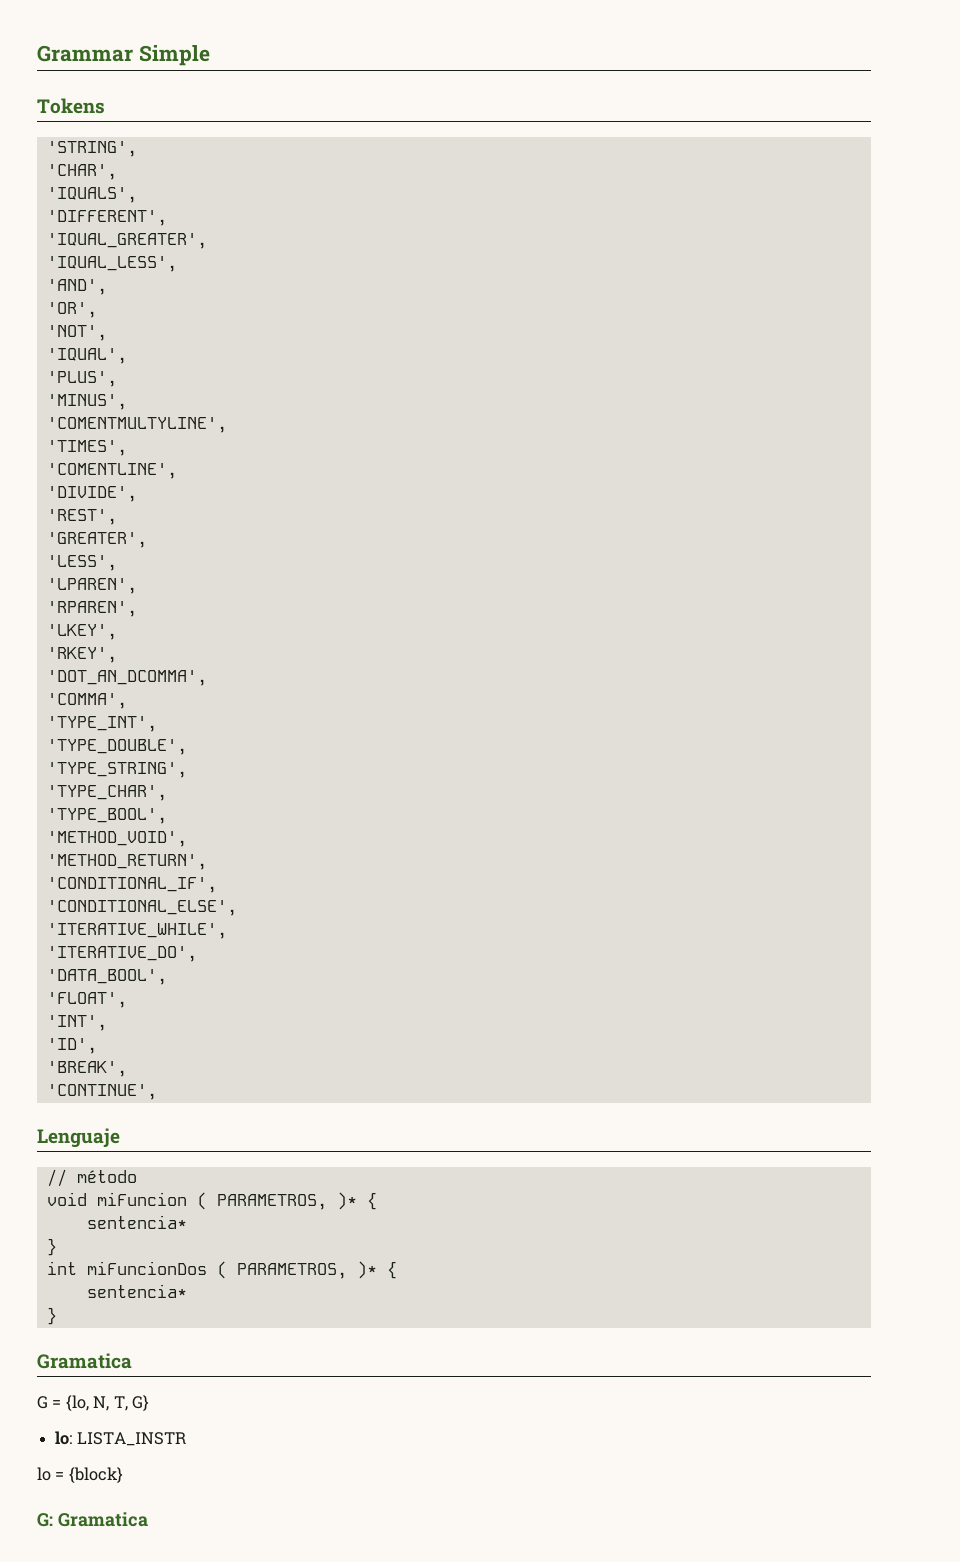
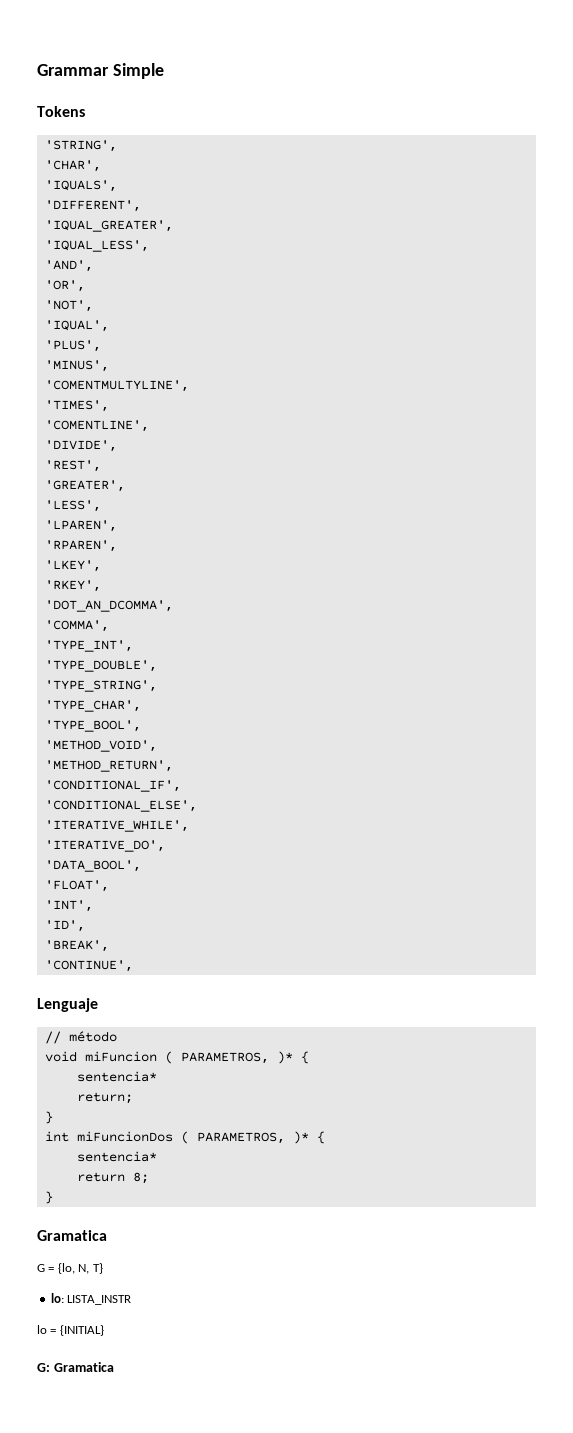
(187, 1222) none -> [76,1092,133,1104] // return;
(187, 1291) none -> [76,1172,149,1184] // return 8;
[113,1395,150,1411] T, G} -> [92,1263,103,1274] T}
[68,1467,123,1483] {block} -> [59,1325,104,1336] {INITIAL}

